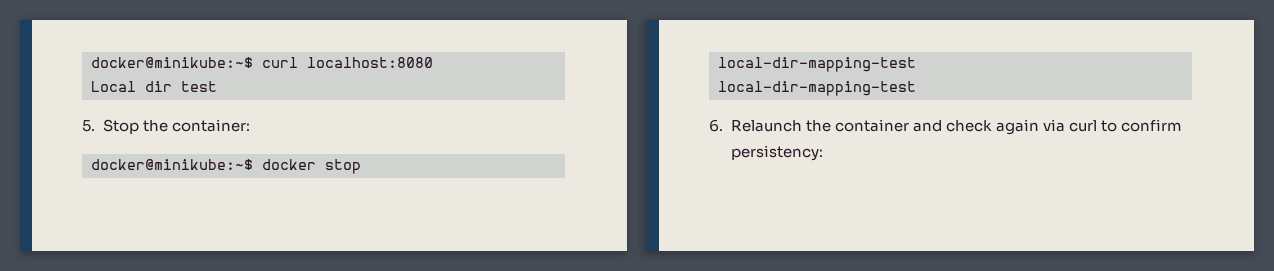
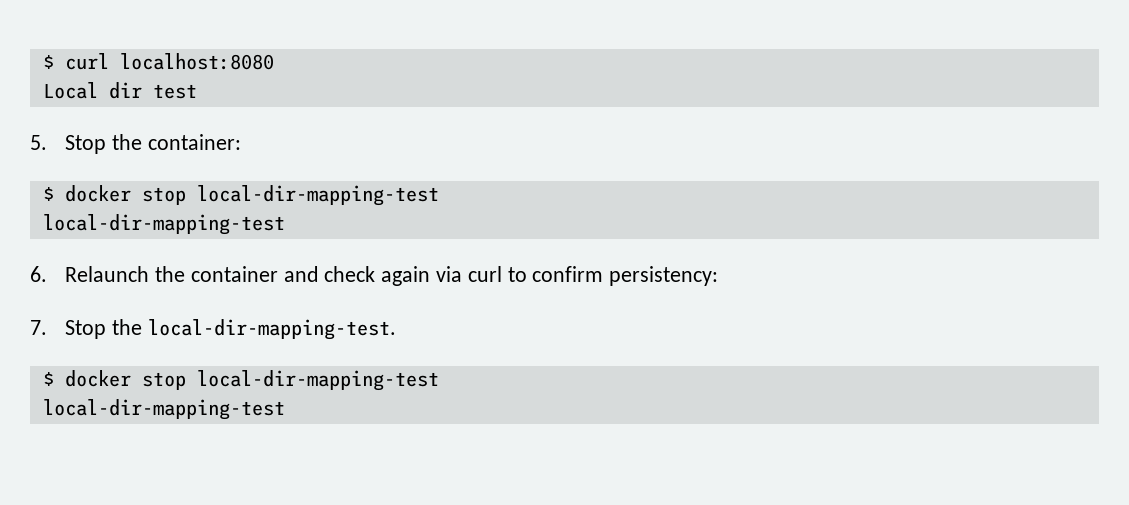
[91,57,253,68] docker@minikube:~$ -> [42,55,54,69] $
[91,159,253,170] docker@minikube:~$ -> [42,187,54,201] $
(823, 153) none -> [30,319,396,340] [42,370,439,391] [42,399,285,420] // 7. Stop the local-dir-mapping-test. // $ docker stop local-dir-mapping-test // local-dir-mapping-test

